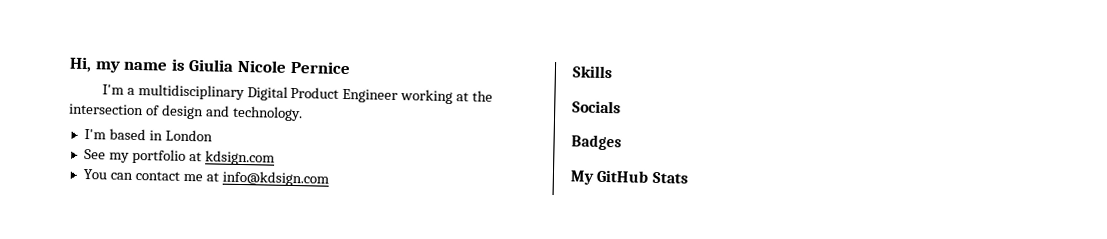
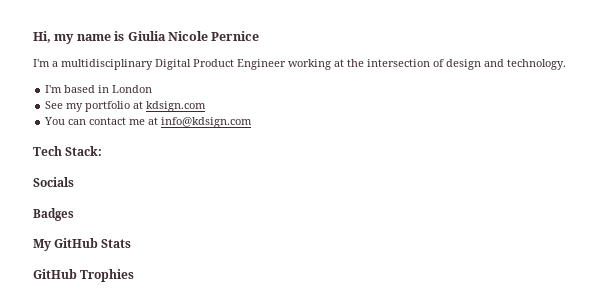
[572,65,613,79] Skills -> [33,146,103,156] Tech Stack:
(689, 177) none -> [33,269,135,282] // GitHub Trophies

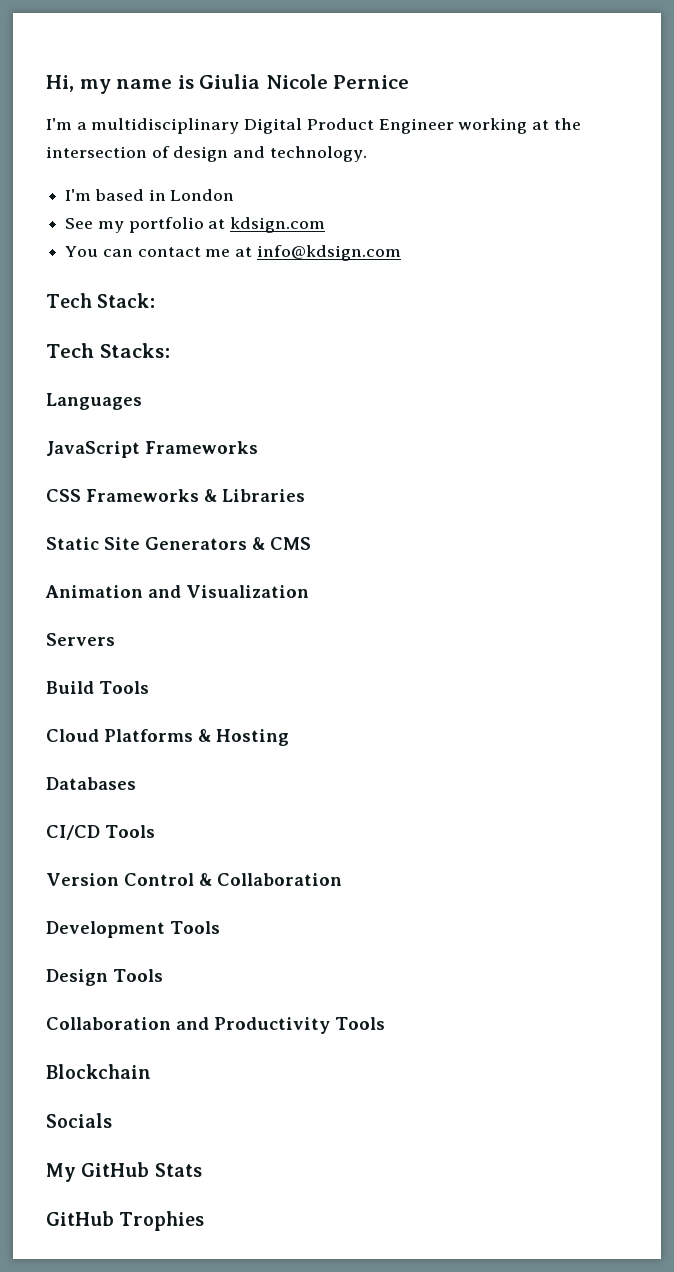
(103, 151) none -> [46,343,170,358] [46,393,142,410] [46,441,258,458] [46,489,305,502] [46,537,311,550] [45,585,309,598] [46,633,115,646] [46,681,149,694] [46,729,289,746] [46,777,136,790] [46,825,155,840] [46,873,342,886] [46,921,220,938] [46,969,163,986] [46,1017,385,1034] [46,1064,151,1079] // Tech Stacks: // Languages // JavaScript Frameworks // CSS Frameworks & Libraries // Static Site Generators & CMS // Animation and Visualization // Servers // Build Tools // Cloud Platforms & Hosting // Databases // CI/CD Tools // Version Control & Collaboration // Development Tools // Design Tools // Collaboration and Productivity Tools // Blockchain
[33,208,74,221] // Badges -> (112, 1120) none

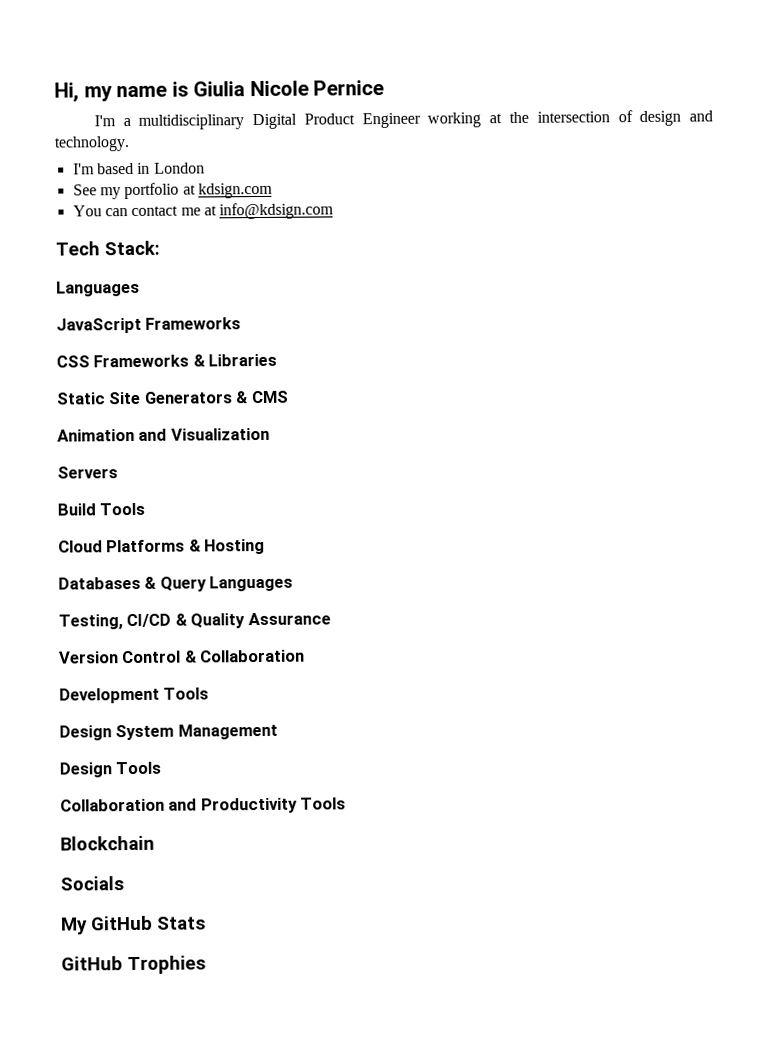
[46,343,170,358] // Tech Stacks: -> (160, 248) none
[46,825,155,840] // CI/CD Tools -> [144,575,294,592] [58,612,331,630] & Query Languages // Testing, CI/CD & Quality Assurance
(220, 927) none -> [59,723,278,741] // Design System Management

